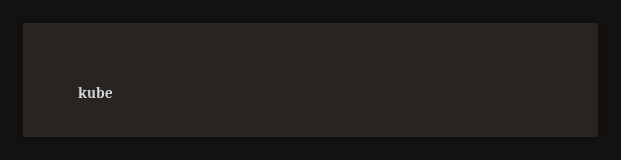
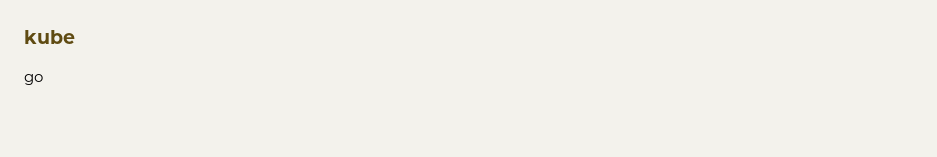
(113, 92) none -> [24,74,43,85] // go

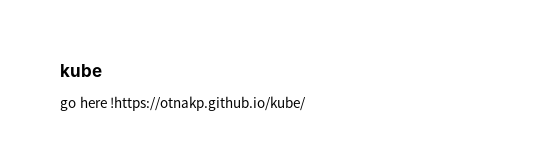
(43, 79) none -> [79,96,307,111] here !https://otnakp.github.io/kube/

